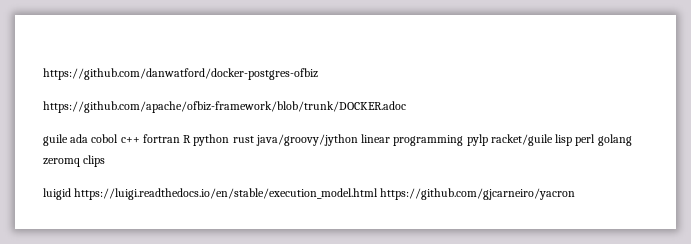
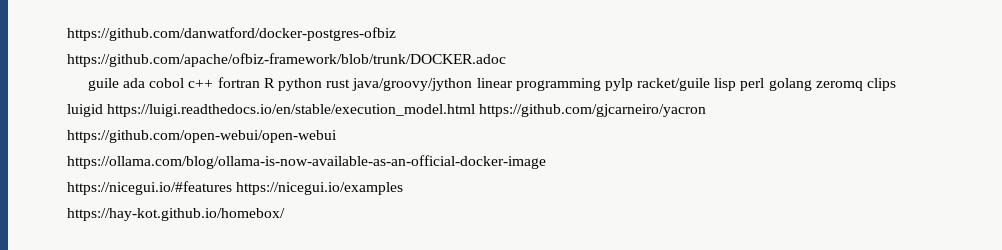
(576, 194) none -> [67,130,337,143] [67,155,546,169] [67,181,404,195] [67,208,285,221] // https://github.com/open-webui/open-webui // https://ollama.com/blog/ollama-is-now-available-as-an-official-docker-image // https://nicegui.io/#features https://nicegui.io/examples // https://hay-kot.github.io/homebox/

